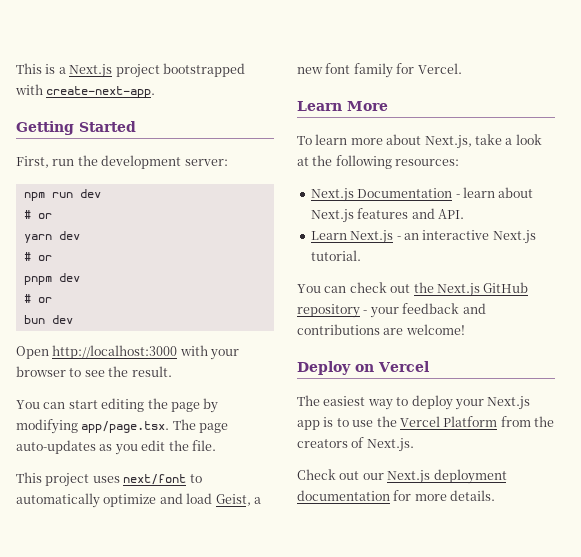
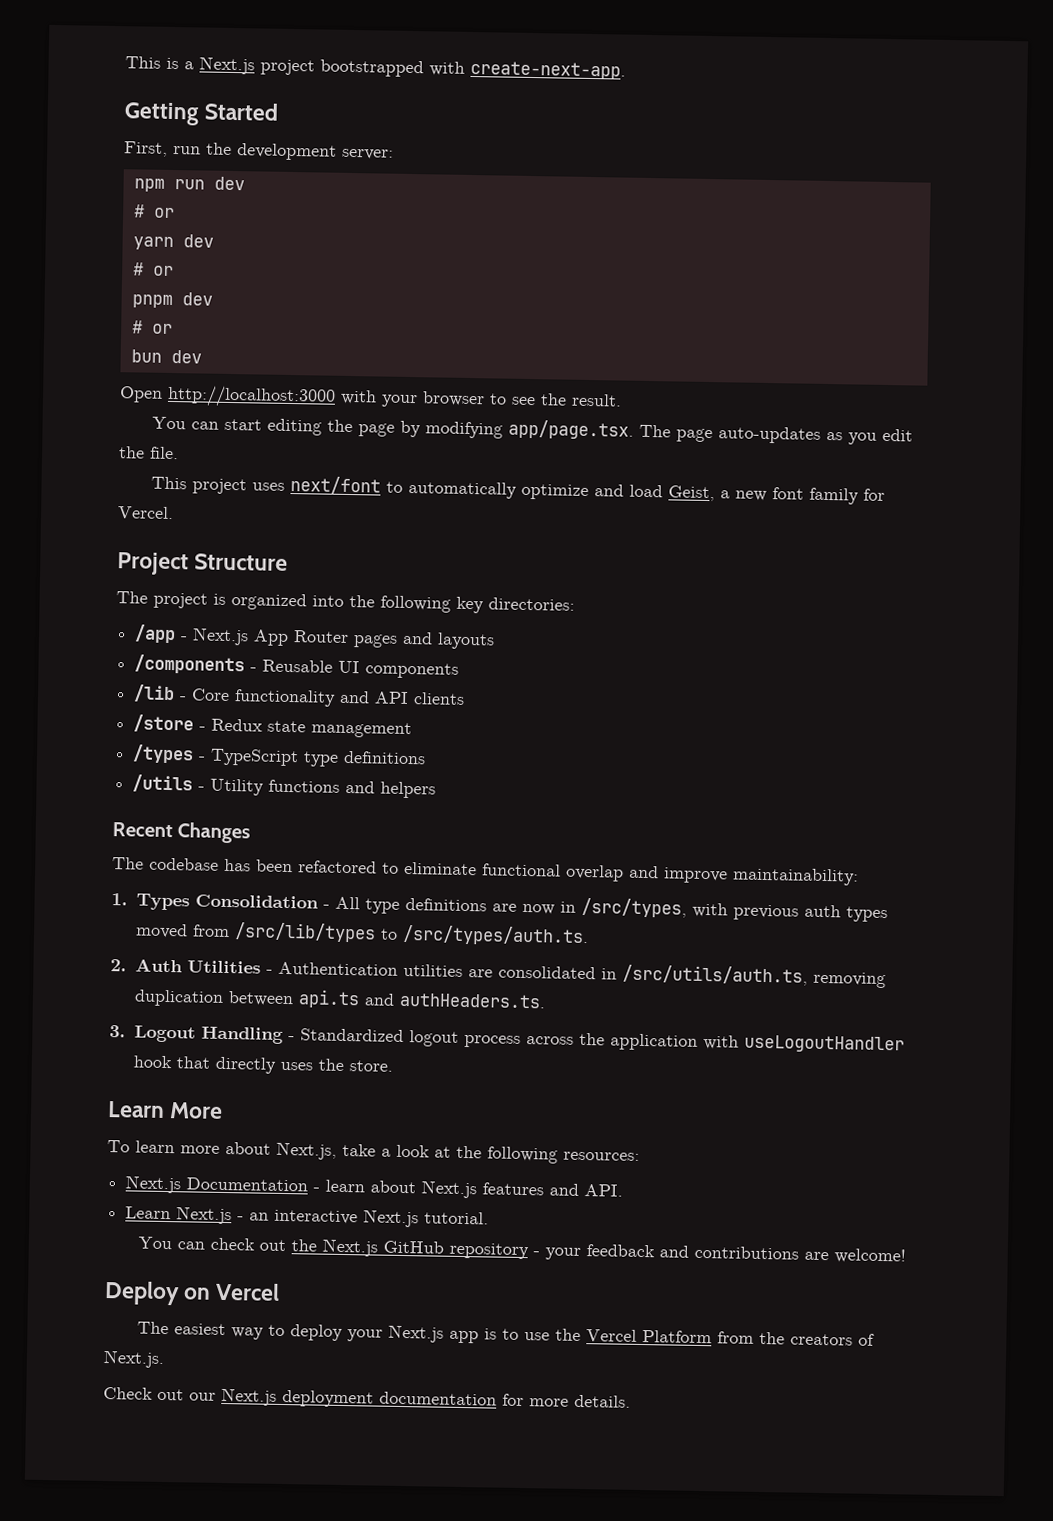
(462, 68) none -> [117,552,289,576] [116,591,575,614] [134,624,496,650] [134,654,460,679] [133,684,466,707] [133,714,413,739] [132,744,427,767] [132,774,437,799] [112,822,251,844] [112,857,859,886] [111,893,888,923] [134,922,589,947] [110,958,886,989] [133,989,546,1009] [109,1025,905,1054] [132,1055,393,1074] // Project Structure // The project is organized into the following key directories: // /app - Next.js App Router pages and layouts // /components - Reusable UI components // /lib - Core functionality and API clients // /store - Redux state management // /types - TypeScript type definitions // /utils - Utility functions and helpers // Recent Changes // The codebase has been refactored to eliminate functional overlap and improve maintainability: // 1. Types Consolidation - All type definitions are now in /src/types, with previous auth types moved from /src/lib/types to /src/types/auth.ts. // 2. Auth Utilities - Authentication utilities are consolidated in /src/utils/auth.ts, removing duplication between api.ts and authHeaders.ts. // 3. Logout Handling - Standardized logout process across the application with useLogoutHandler hook that directly uses the store.

